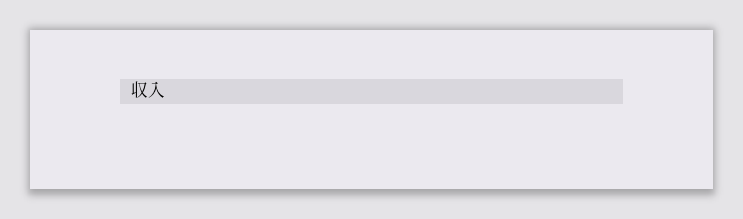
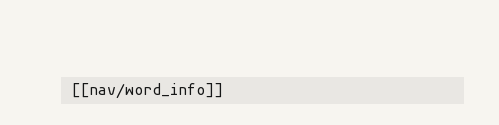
[130,81,165,98] 収入 -> [70,83,223,99] [[nav/word_info]]

